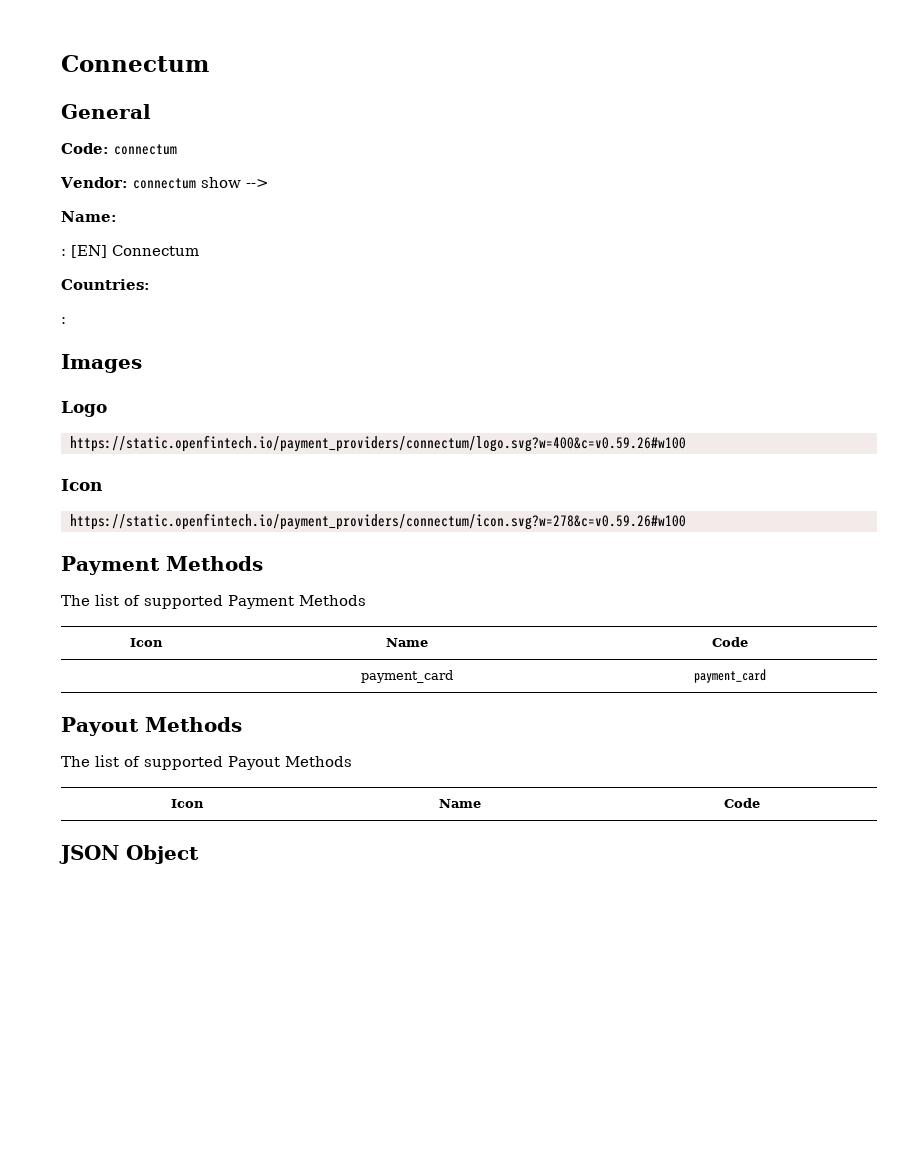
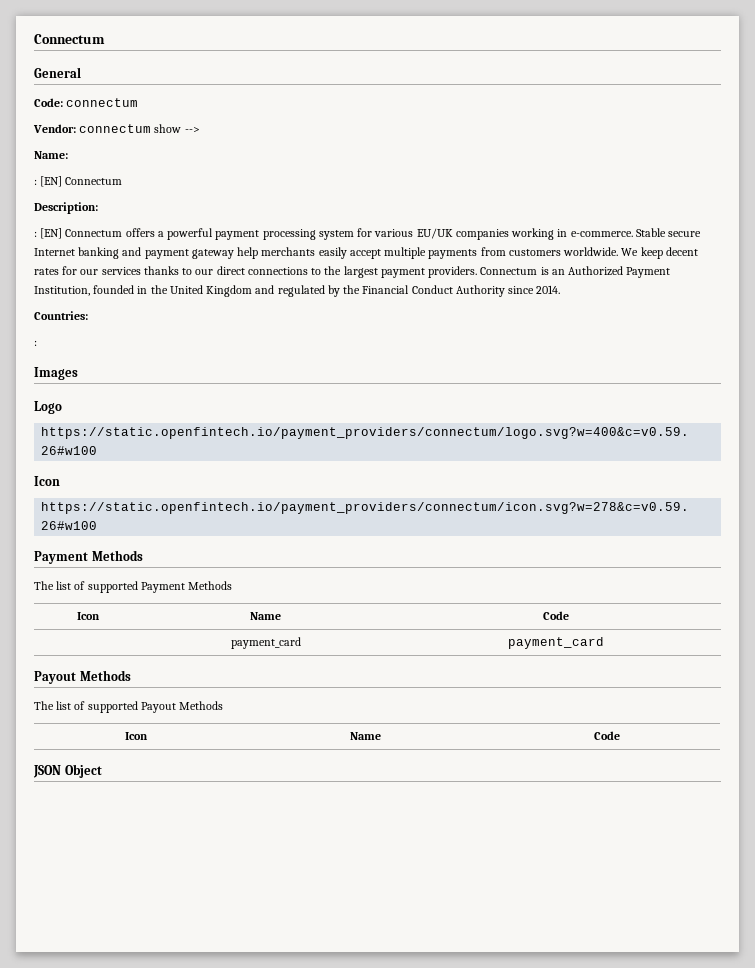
(199, 250) none -> [34,202,98,214] [34,228,702,240] [34,247,698,259] [34,266,671,278] [34,285,561,297] // Description: // : [EN] Connectum offers a powerful payment processing system for various EU/UK companies working in e-commerce. Stable secure Internet banking and payment gateway help merchants easily accept multiple payments from customers worldwide. We keep decent rates for our services thanks to our direct connections to the largest payment providers. Connectum is an Authorized Payment Institution, founded in the United Kingdom and regulated by the Financial Conduct Authority since 2014.

